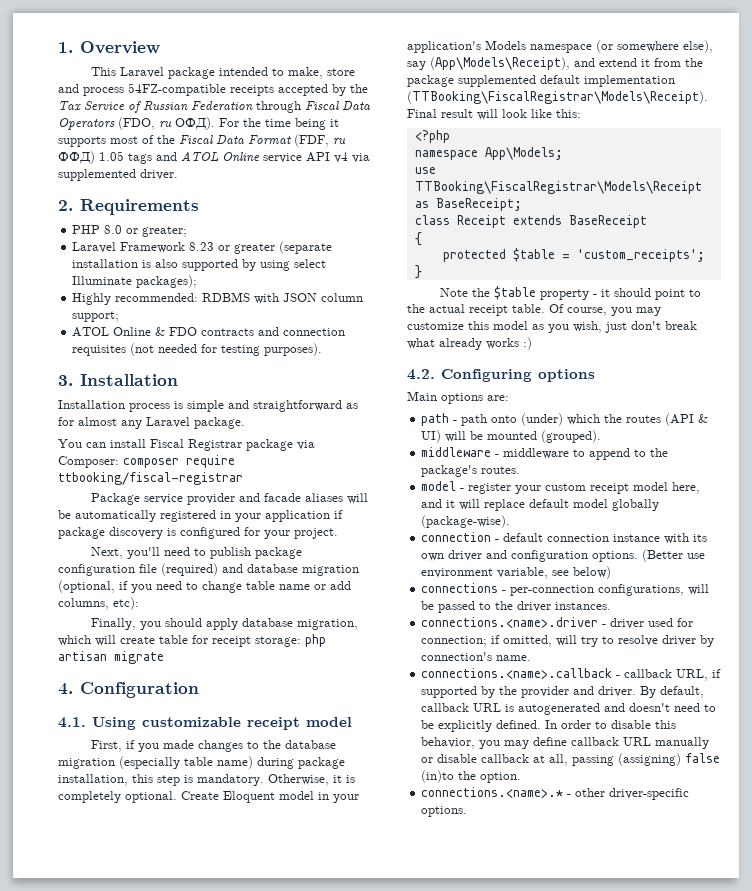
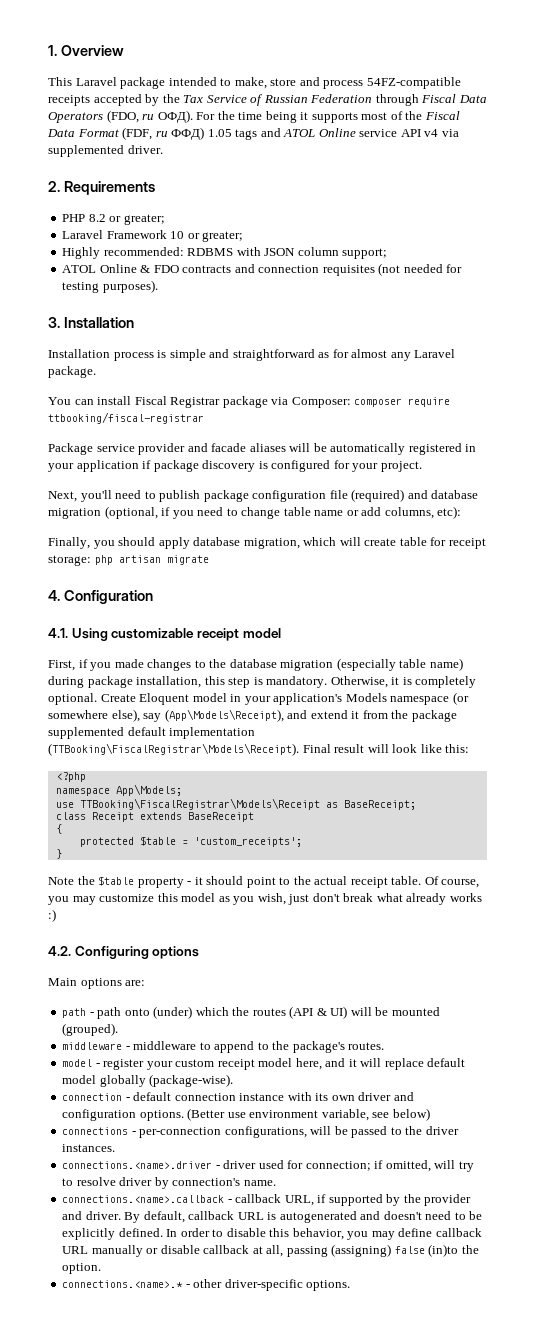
[104,225,123,234] 8.0 -> [88,214,106,222] 8.2
[189,241,333,254] [72,259,327,271] [72,275,198,288] 8.23 or greater (separate installation is also supported by using select Illuminate packages); -> [170,231,244,242] 10 or greater;

